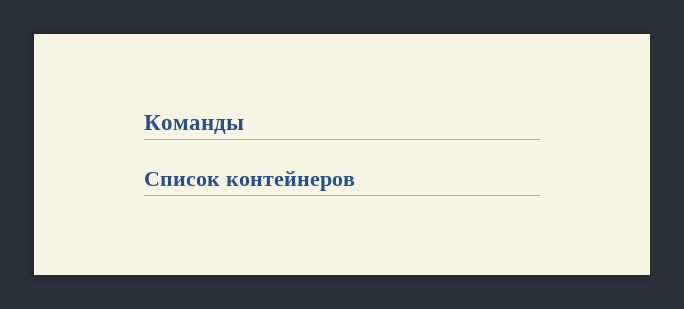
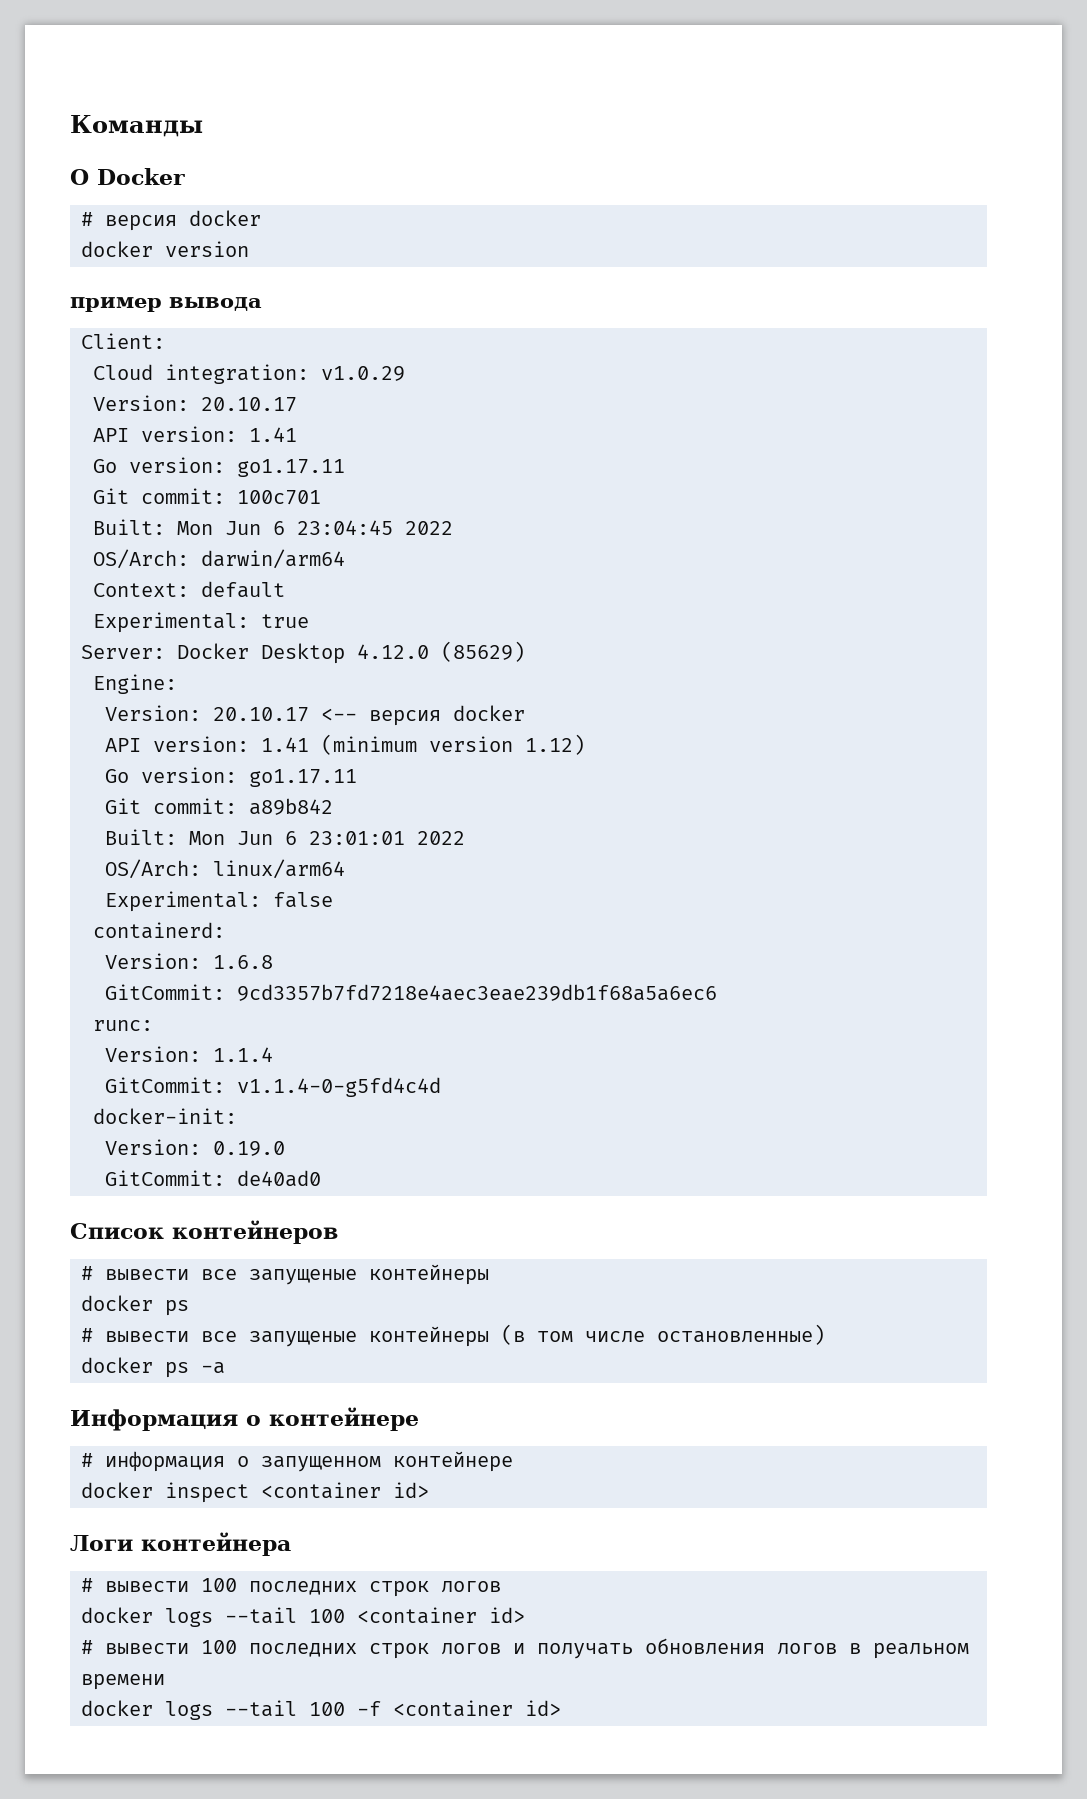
[144,171,355,191] Список контейнеров -> [70,168,185,185] [81,210,262,231] [81,241,250,257] [70,297,262,312] [81,333,166,349] [93,364,406,384] [93,395,298,412] [93,426,298,442] [93,457,346,477] [93,488,322,505] [93,519,454,535] [93,549,346,569] [93,581,286,598] [93,612,310,633] [81,641,526,664] [93,674,178,694] [105,705,526,726] [105,734,586,755] [105,767,358,787] [105,798,334,815] [105,829,466,845] [105,859,346,879] [105,891,334,912] [93,922,226,939] [105,953,274,969] [105,984,718,1001] [93,1020,154,1031] [105,1046,274,1062] [105,1077,442,1097] [93,1108,238,1124] [105,1139,286,1156] [105,1170,322,1187] [70,1220,338,1244] [81,1264,490,1285] [81,1295,190,1316] [81,1324,826,1347] [81,1357,226,1378] [70,1407,419,1431] [81,1451,514,1472] [81,1482,430,1503] [70,1532,291,1556] [81,1578,502,1597] [81,1607,526,1627] [81,1638,970,1659] [81,1674,166,1690] [81,1700,562,1720] О Docker // # версия docker // docker version // пример вывода // Client: // Cloud integration: v1.0.29 // Version: 20.10.17 // API version: 1.41 // Go version: go1.17.11 // Git commit: 100c701 // Built: Mon Jun 6 23:04:45 2022 // OS/Arch: darwin/arm64 // Context: default // Experimental: true // Server: Docker Desktop 4.12.0 (85629) // Engine: // Version: 20.10.17 <-- версия docker // API version: 1.41 (minimum version 1.12) // Go version: go1.17.11 // Git commit: a89b842 // Built: Mon Jun 6 23:01:01 2022 // OS/Arch: linux/arm64 // Experimental: false // containerd: // Version: 1.6.8 // GitCommit: 9cd3357b7fd7218e4aec3eae239db1f68a5a6ec6 // runc: // Version: 1.1.4 // GitCommit: v1.1.4-0-g5fd4c4d // docker-init: // Version: 0.19.0 // GitCommit: de40ad0 // Список контейнеров // # вывести все запущеные контейнеры // docker ps // # вывести все запущеные контейнеры (в том числе остановленные) // docker ps -a // Информация о контейнере // # информация о запущенном контейнере // docker inspect <container id> // Логи контейнера // # вывести 100 последних строк логов // docker logs --tail 100 <container id> // # вывести 100 последних строк логов и получать обновления логов в реальном времени // docker logs --tail 100 -f <container id>

